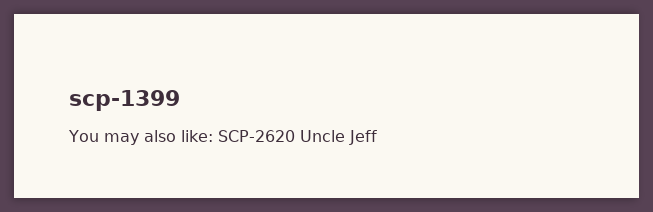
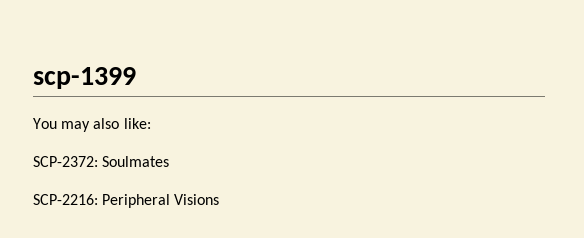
[217,130,377,145] SCP-2620 Uncle Jeff -> [33,156,170,167] [33,194,220,208] // SCP-2372: Soulmates // SCP-2216: Peripheral Visions

